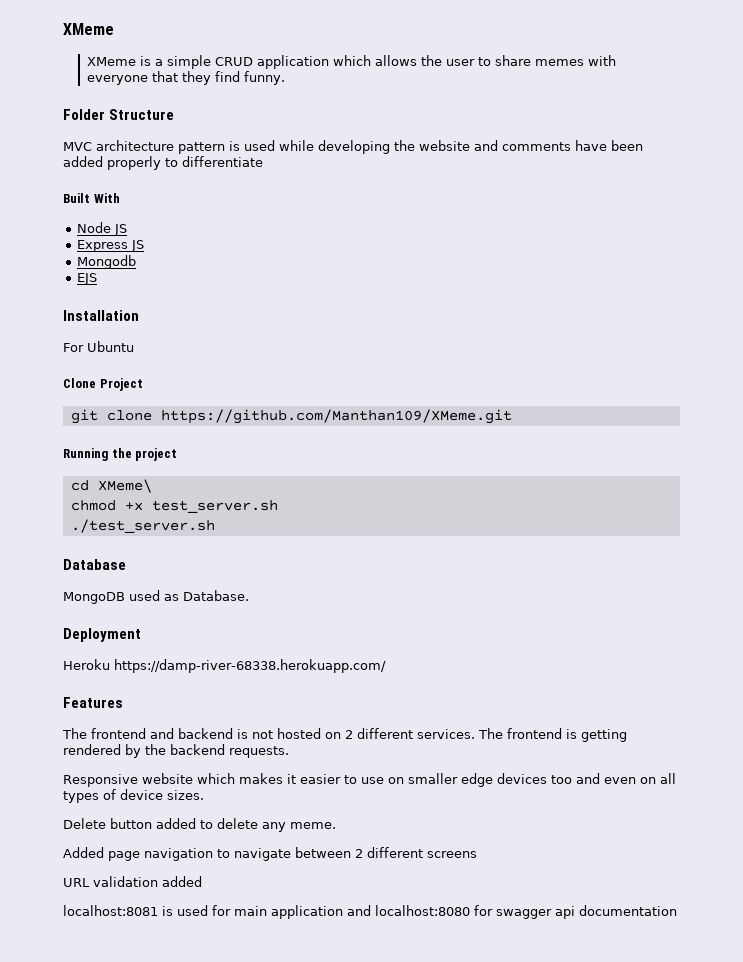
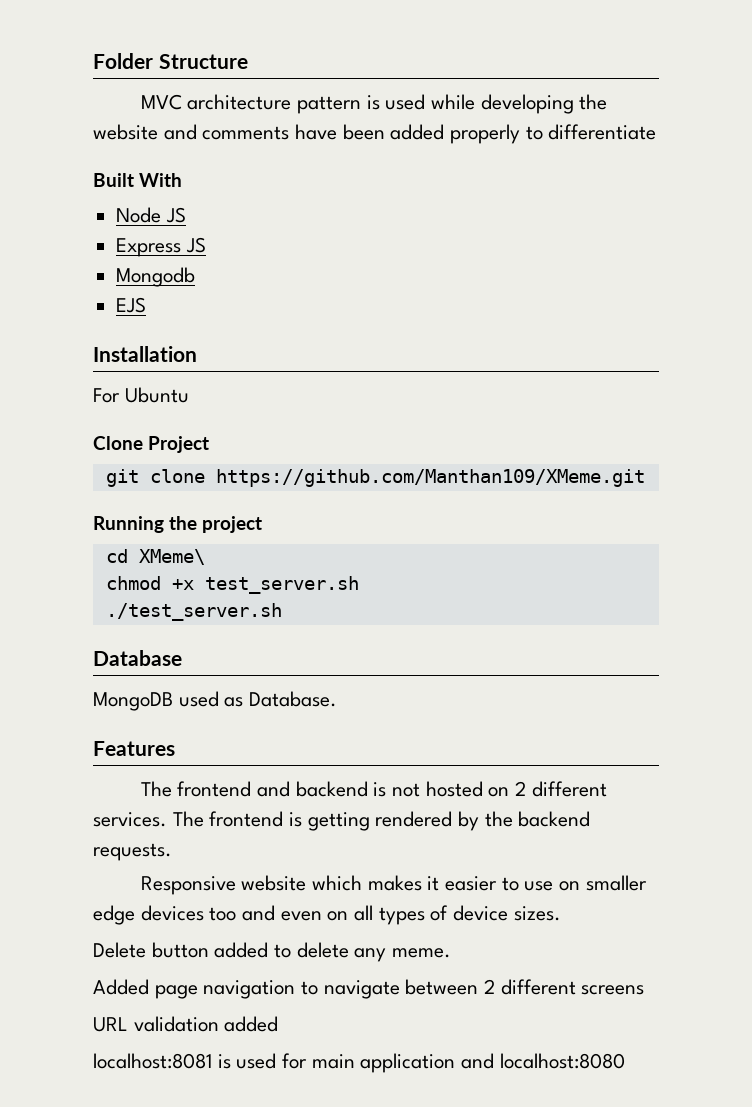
[63,23,114,35] [86,55,616,69] [86,71,285,85] XMeme // XMeme is a simple CRUD application which allows the user to share memes with everyone that they find funny. // -> (93, 61) none
[63,628,141,642] [63,659,386,673] // Deployment // Heroku https://damp-river-68338.herokuapp.com/ -> (338, 699) none
[474,905,677,919] for swagger api documentation -> (625, 1061) none

